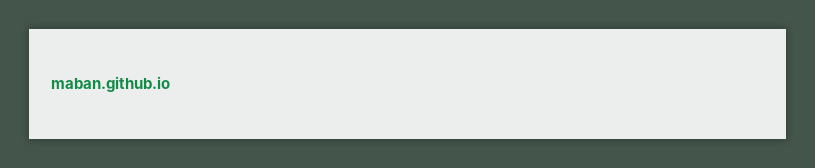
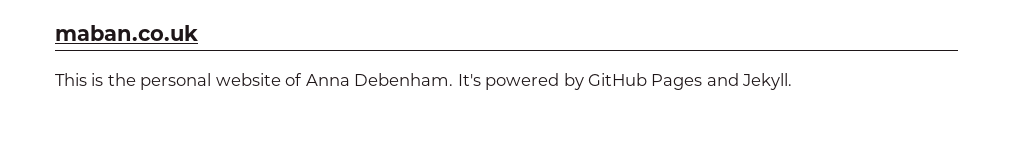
[51,76,170,92] maban.github.io -> [55,25,198,41] [55,73,793,90] maban.co.uk // This is the personal website of Anna Debenham. It's powered by GitHub Pages and Jekyll.

